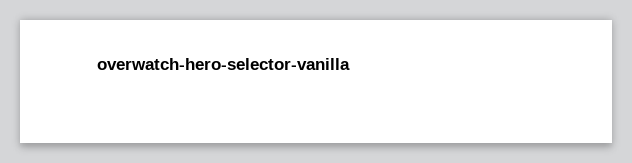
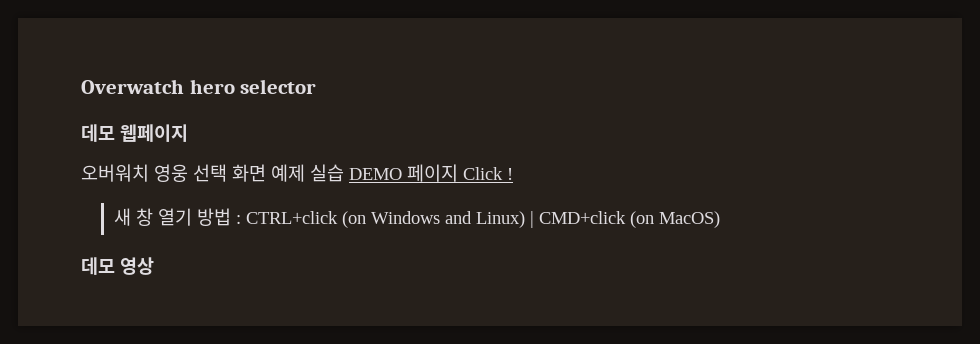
[97,58,350,70] overwatch-hero-selector-vanilla -> [81,79,317,94] [81,124,188,142] [81,164,513,182] [113,208,720,228] [81,257,154,275] Overwatch hero selector // 데모 웹페이지 // 오버워치 영웅 선택 화면 예제 실습 DEMO 페이지 Click ! // 새 창 열기 방법 : CTRL+click (on Windows and Linux) | CMD+click (on MacOS) // 데모 영상

